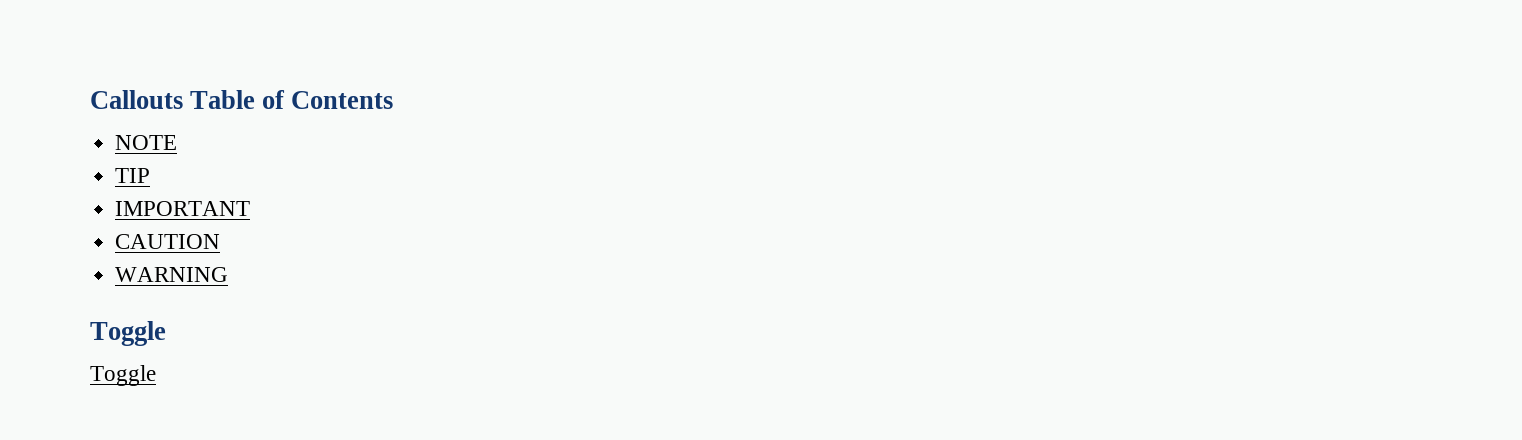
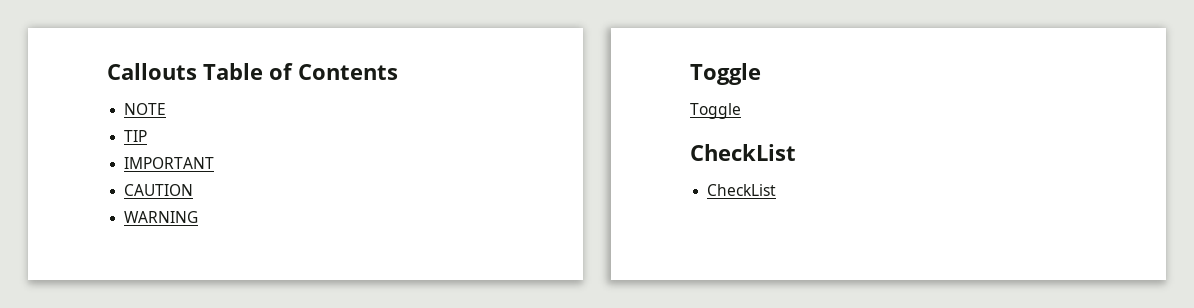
(156, 375) none -> [690,144,796,161] [707,184,777,196] // CheckList // CheckList

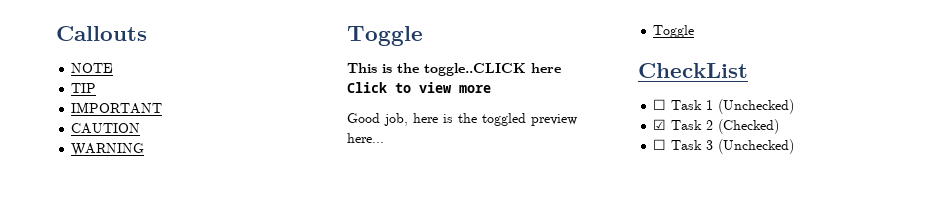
[203,63,398,80] Table of Contents -> (147, 33) none
[690,103,741,119] [690,144,796,161] [707,184,777,196] Toggle // CheckList // CheckList -> [347,63,561,76] [347,82,491,93] [347,113,577,126] [347,133,384,143] [653,25,695,38] [638,63,748,78] [653,99,795,114] [653,119,780,134] [653,139,795,154] This is the toggle..CLICK here Click to view more // Good job, here is the toggled preview here... // Toggle // CheckList // ☐ Task 1 (Unchecked) // ☑ Task 2 (Checked) // ☐ Task 3 (Unchecked)

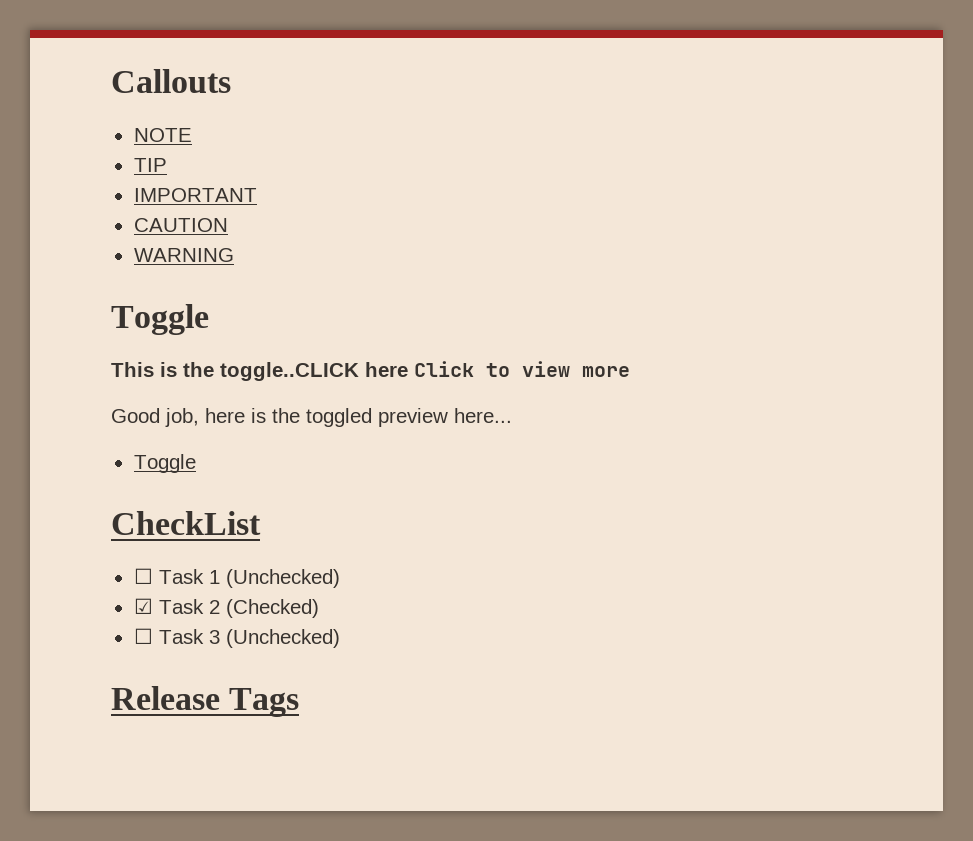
(795, 146) none -> [111,686,300,717] // Release Tags

